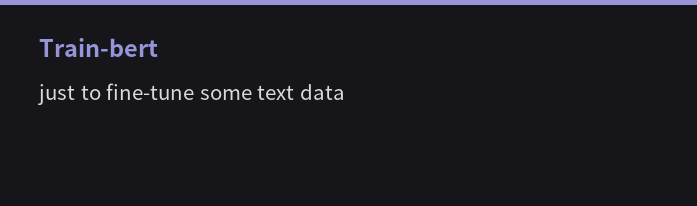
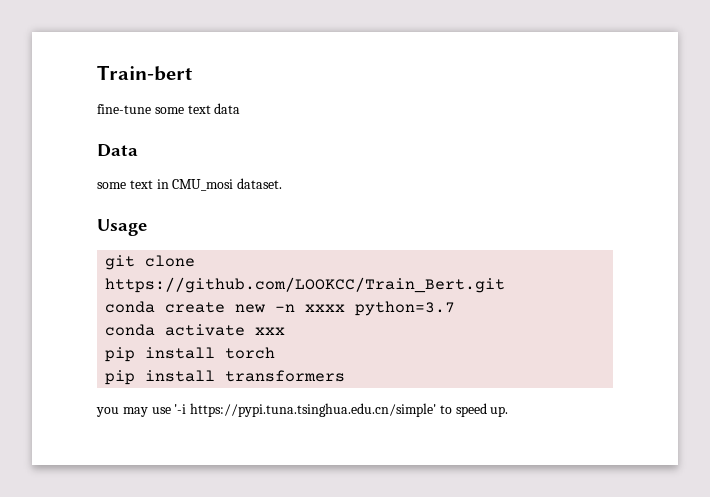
[38,84,101,105] just to -> (192, 73) none
(345, 92) none -> [97,144,138,157] [97,178,283,191] [97,219,147,236] [105,255,196,270] [105,277,506,293] [105,301,456,316] [105,324,286,336] [105,347,276,362] [105,370,346,385] [96,403,509,417] // Data // some text in CMU_mosi dataset. // Usage // git clone https://github.com/LOOKCC/Train_Bert.git // conda create new -n xxxx python=3.7 // conda activate xxx // pip install torch // pip install transformers // you may use '-i https://pypi.tuna.tsinghua.edu.cn/simple' to speed up.

